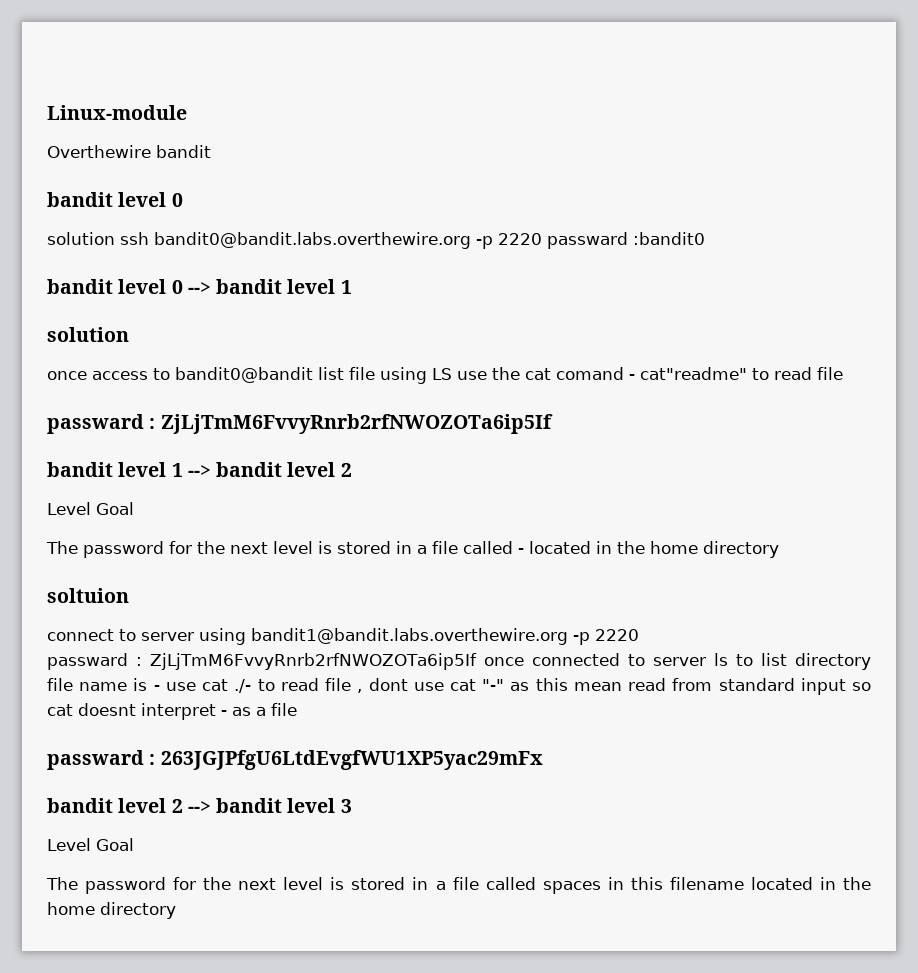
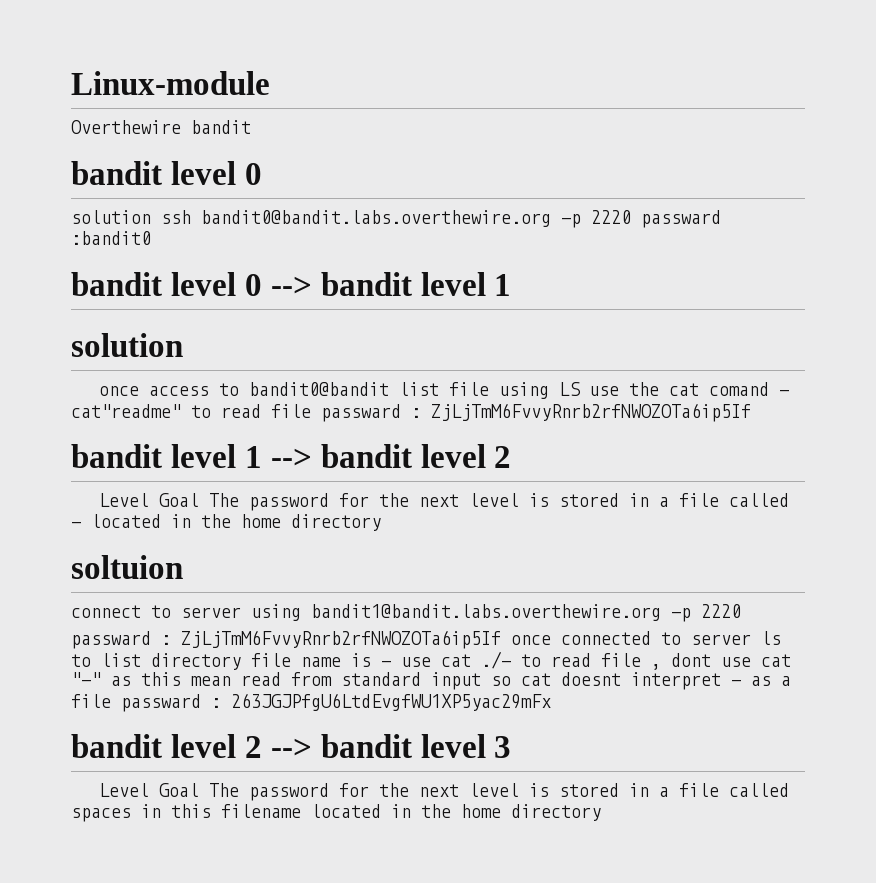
(843, 373) // -> (311, 411) none
(134, 508) // -> (200, 500) none
(297, 709) // -> (111, 701) none
(134, 844) // -> (200, 790) none

